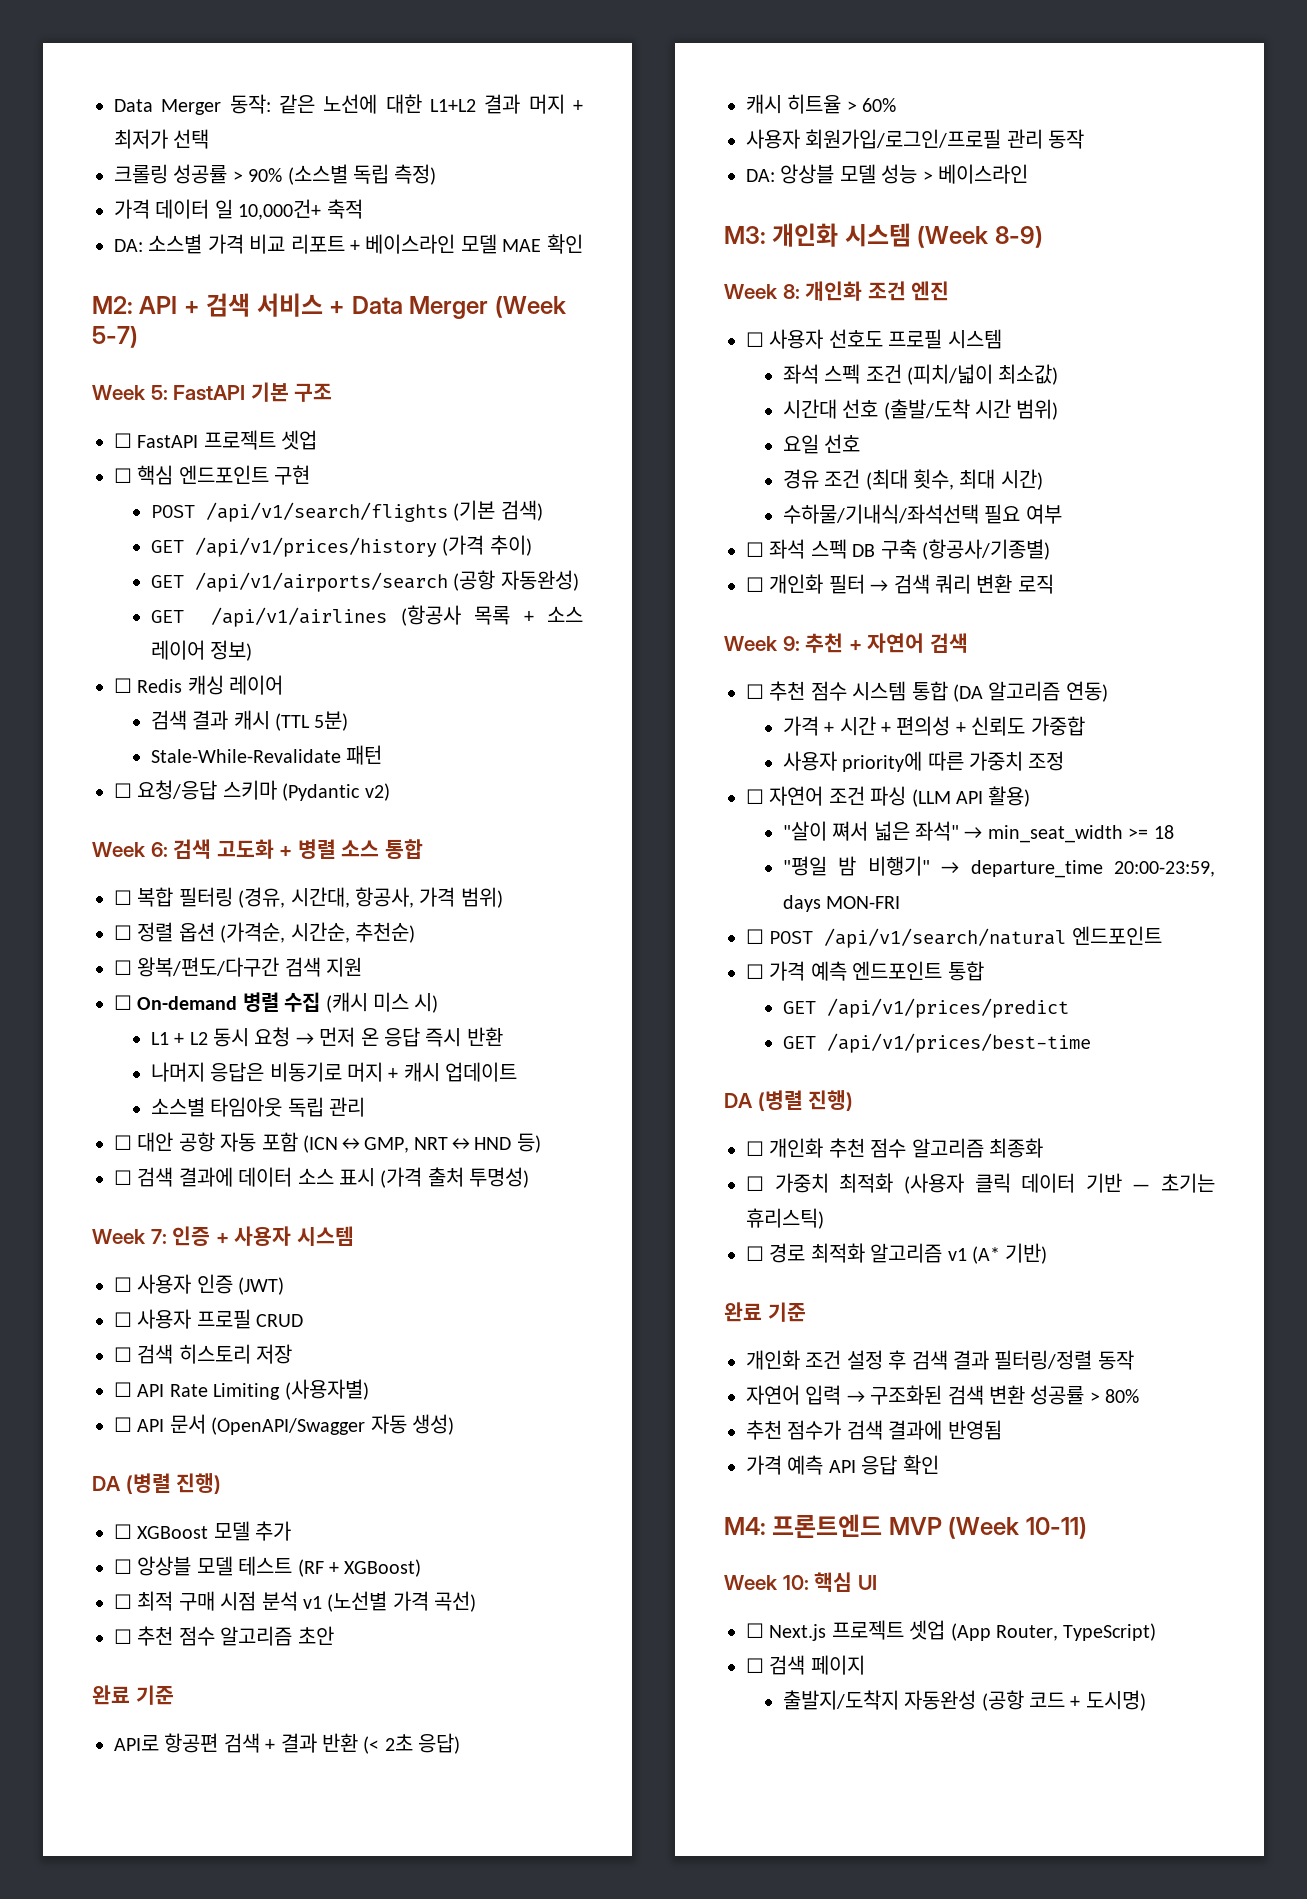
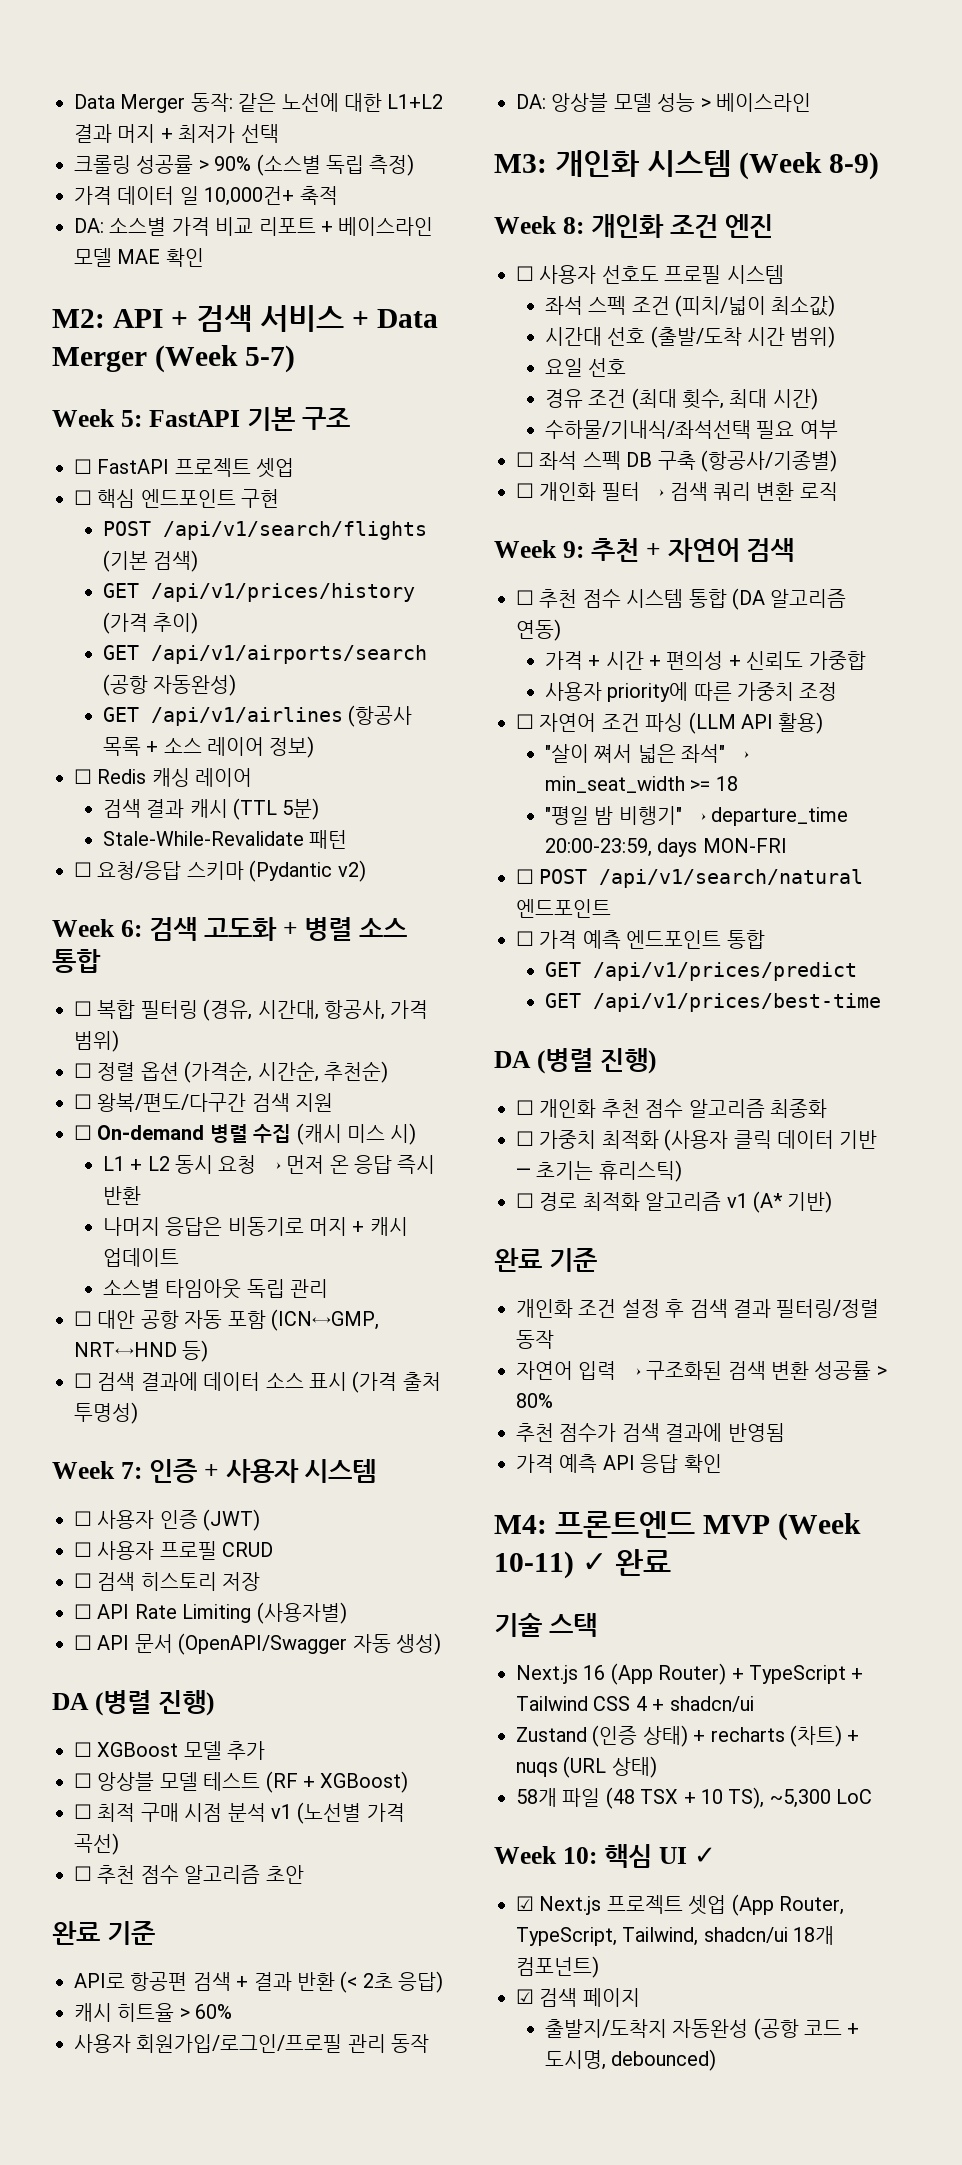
(1087, 1528) none -> [581,1549,671,1576] [494,1613,597,1637] [516,1663,864,1685] [516,1696,754,1712] [516,1725,860,1747] [516,1756,657,1778] [516,1787,873,1809] ✓ 완료 // 기술 스택 // Next.js 16 (App Router) + TypeScript + Tailwind CSS 4 + shadcn/ui // Zustand (인증 상태) + recharts (차트) + nuqs (URL 상태) // 58개 파일 (48 TSX + 10 TS), ~5,300 LoC
[746,1623,764,1638] // ☐ -> [693,1847,716,1864] [516,1896,534,1911] ✓ // ☑
[1063,1623,1157,1641] [746,1658,764,1673] TypeScript) // ☐ -> [516,1926,835,1946] [516,1956,599,1978] [516,1989,534,2004] TypeScript, Tailwind, shadcn/ui 18개 컴포넌트) // ☑
[1085,1690,1146,1711] 도시명) -> [544,2049,717,2071] 도시명, debounced)

